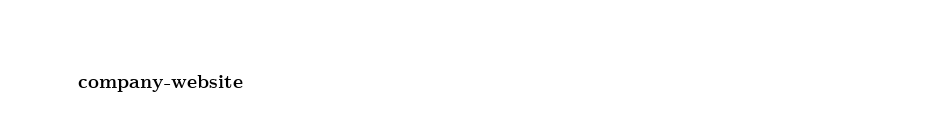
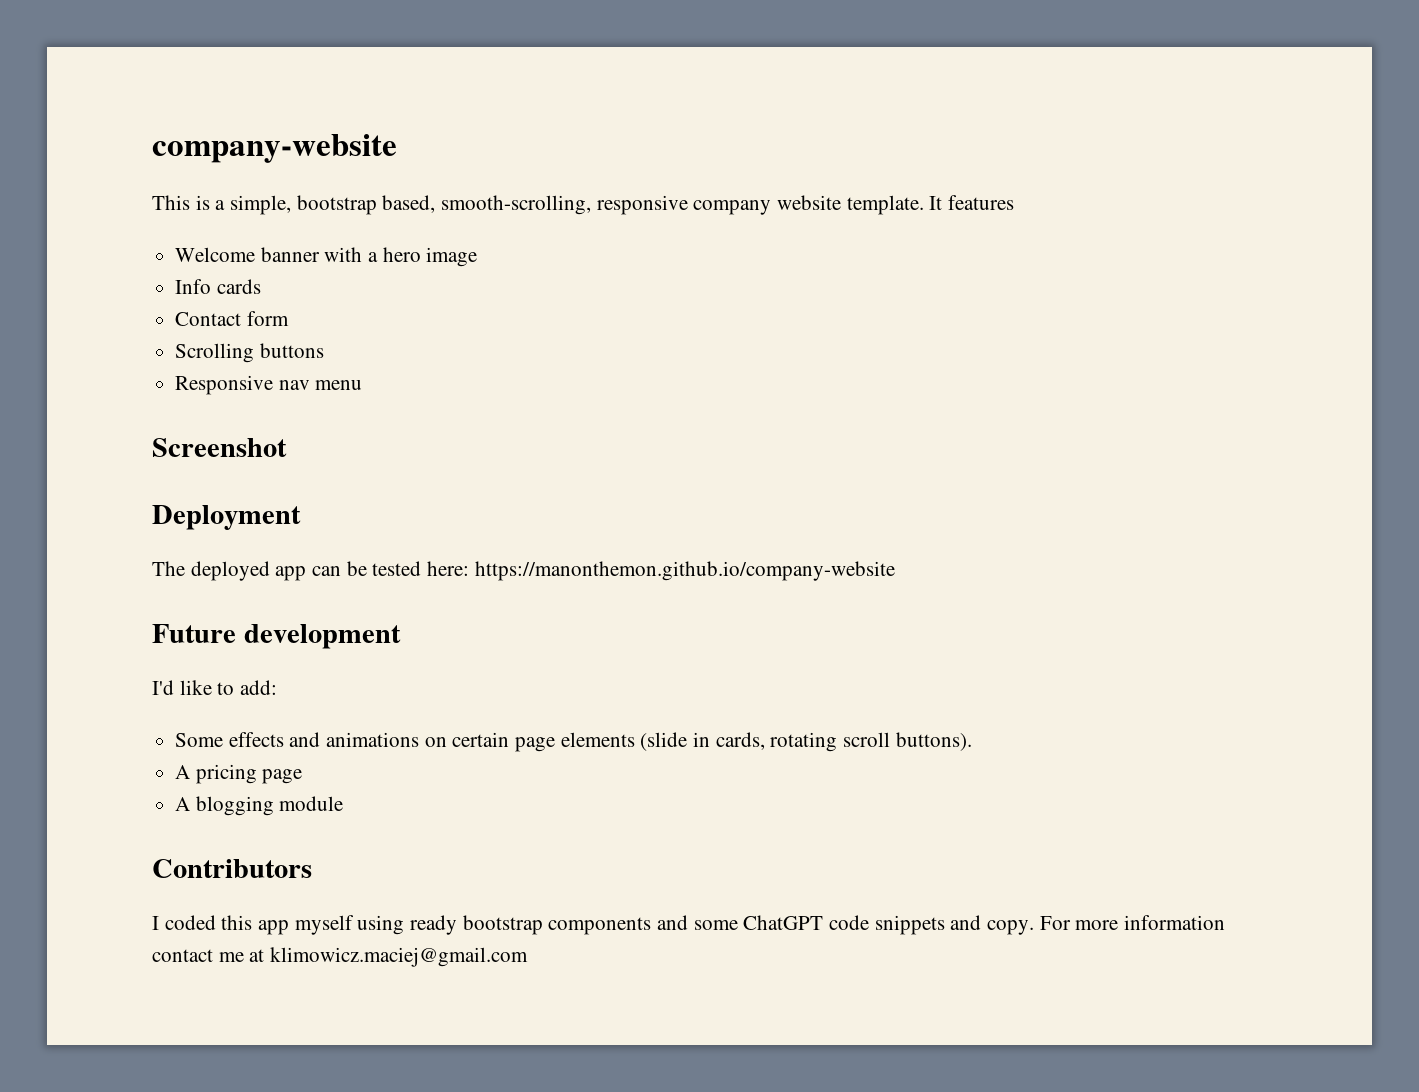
(243, 83) none -> [152,195,1015,215] [175,247,478,267] [175,279,261,294] [175,311,289,326] [175,343,324,363] [175,375,363,395] [152,438,287,457] [152,505,301,530] [152,561,895,581] [152,624,401,649] [152,680,278,695] [175,732,972,752] [175,764,303,784] [175,796,344,816] [152,859,312,878] [152,915,1226,935] [152,947,529,967] // This is a simple, bootstrap based, smooth-scrolling, responsive company website template. It features // Welcome banner with a hero image // Info cards // Contact form // Scrolling buttons // Responsive nav menu // Screenshot // Deployment // The deployed app can be tested here: https://manonthemon.github.io/company-website // Future development // I'd like to add: // Some effects and animations on certain page elements (slide in cards, rotating scroll buttons). // A pricing page // A blogging module // Contributors // I coded this app myself using ready bootstrap components and some ChatGPT code snippets and copy. For more information contact me at klimowicz.maciej@gmail.com

